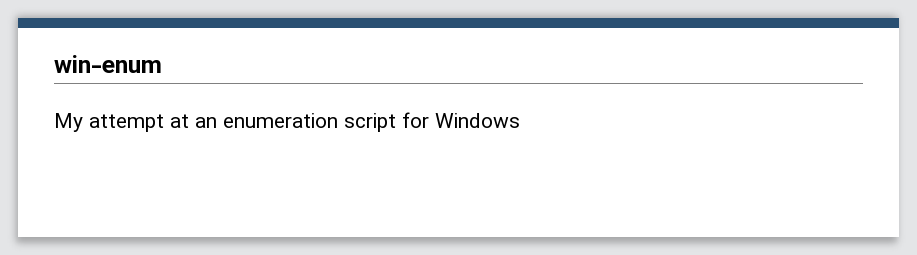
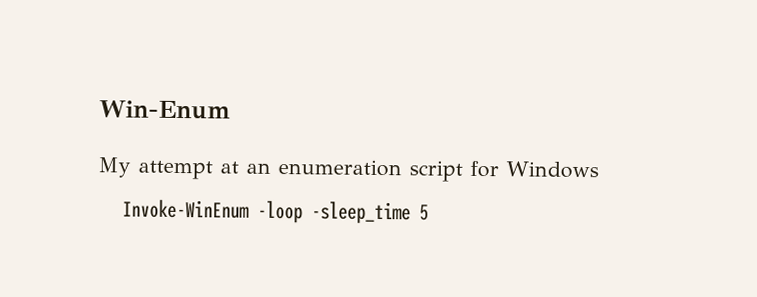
[54,55,162,73] win-enum -> [99,100,231,120] Win-Enum
(520, 120) none -> [122,199,430,225] // Invoke-WinEnum -loop -sleep_time 5

